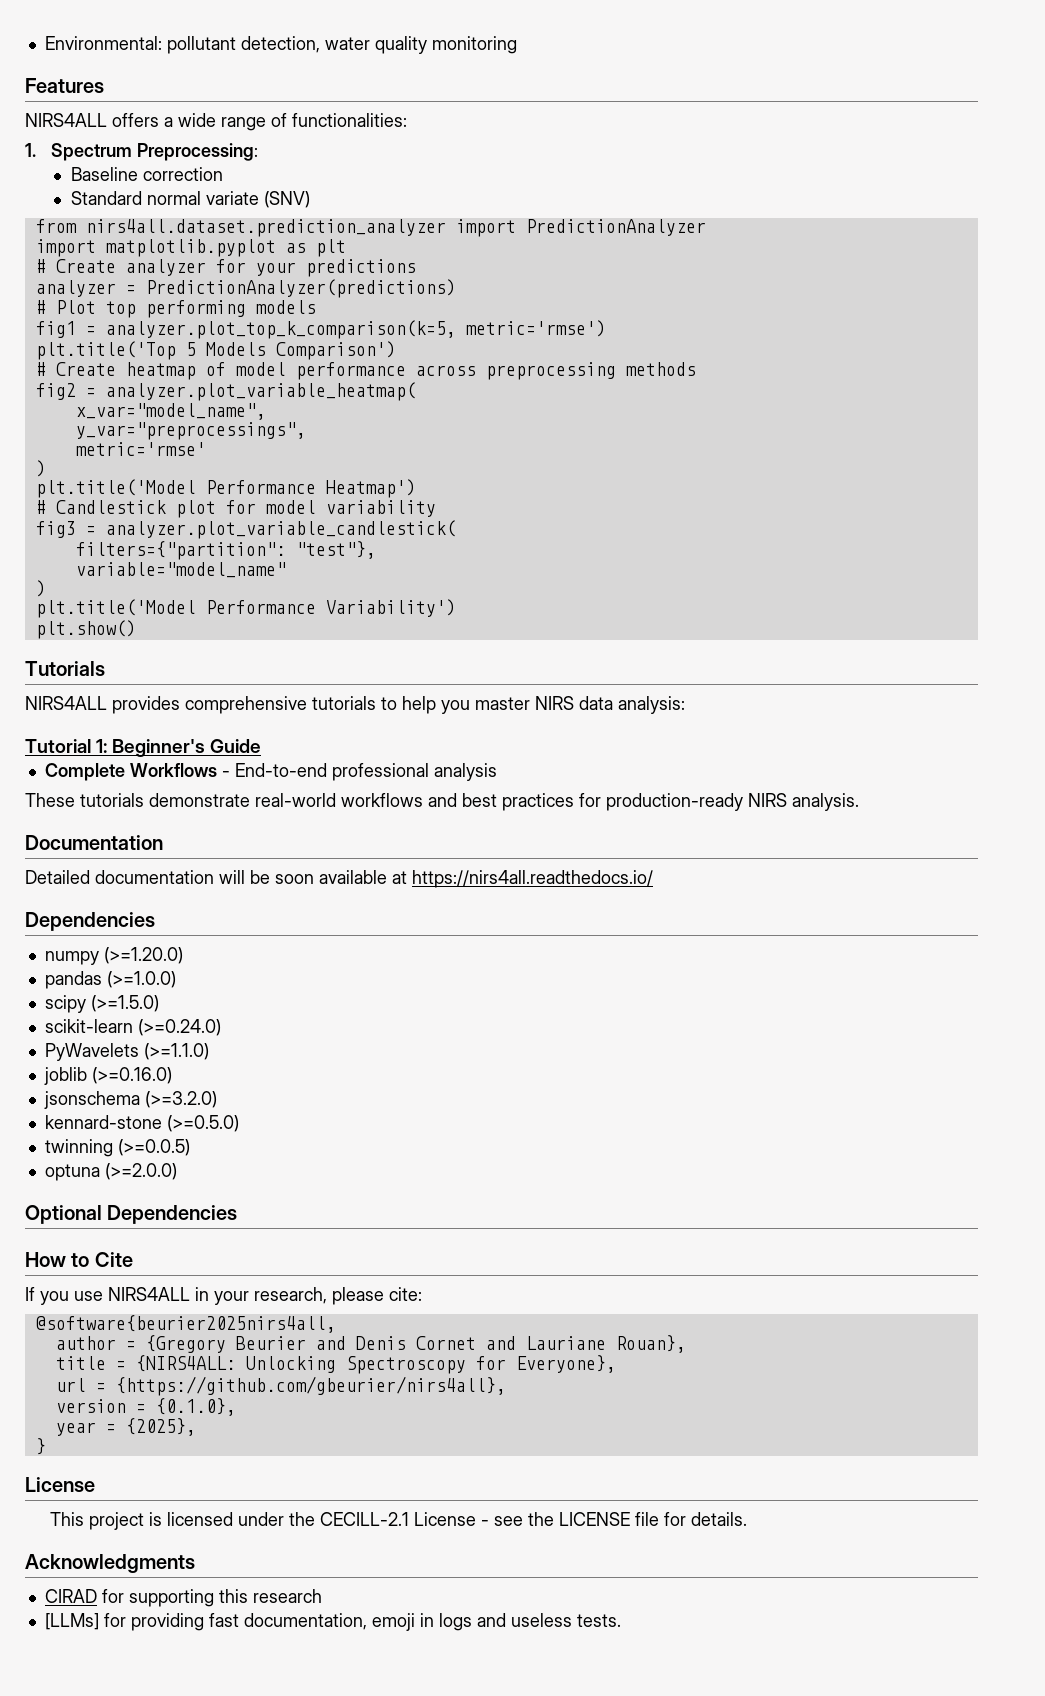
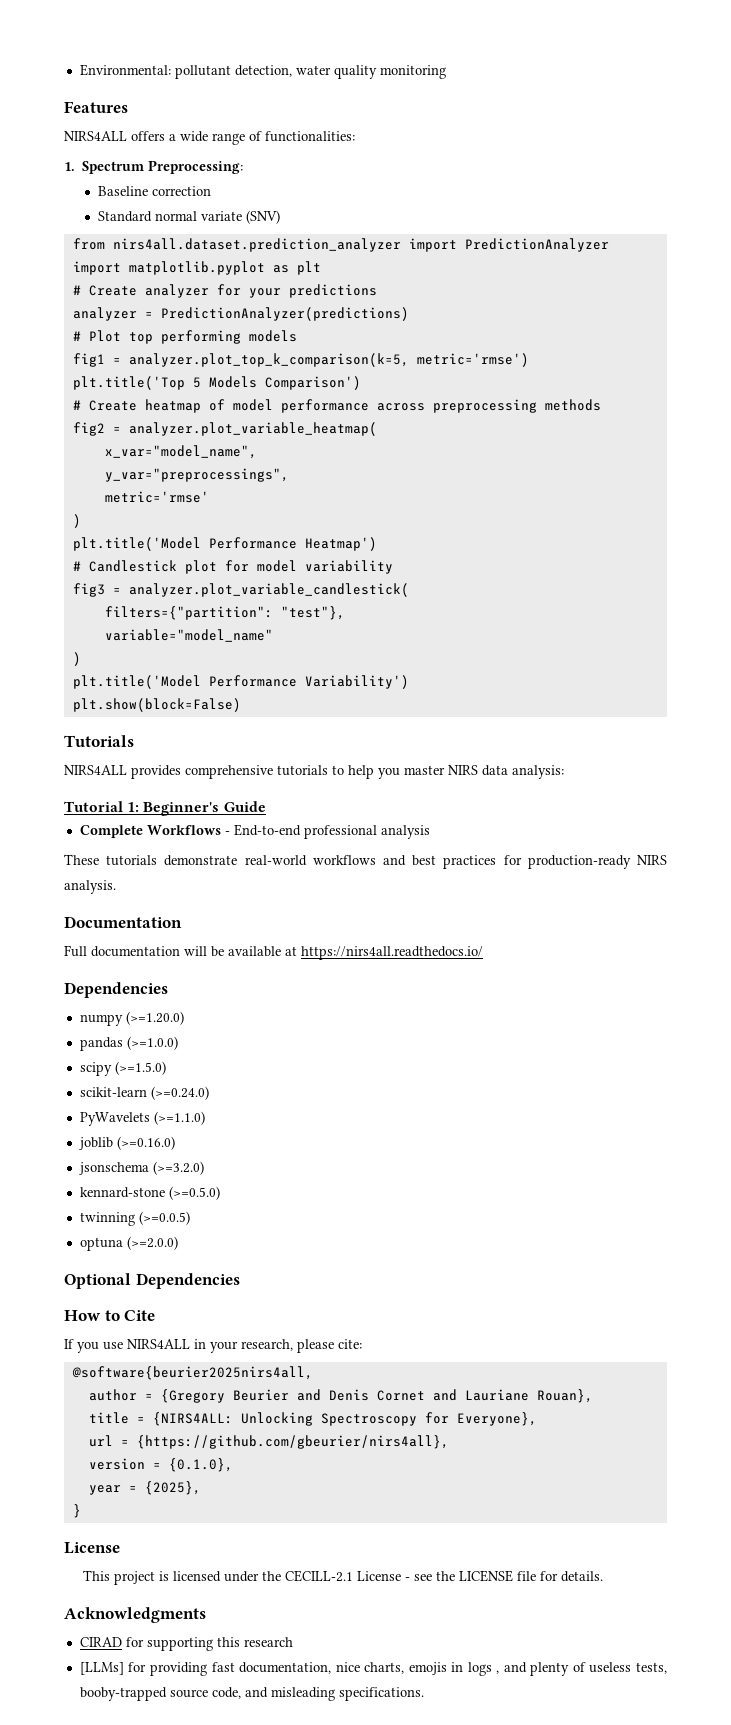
[35,620,136,639] plt.show() -> [72,698,241,712] plt.show(block=False)
[25,870,90,884] Detailed -> [64,945,87,957] Full
[275,874,314,884] soon -> (224, 951) none
[371,1613,621,1631] emoji in logs and useless tests. -> [335,1662,668,1676] [79,1687,424,1701] nice charts, emojis in logs , and plenty of useless tests, booby-trapped source code, and misleading specifications.

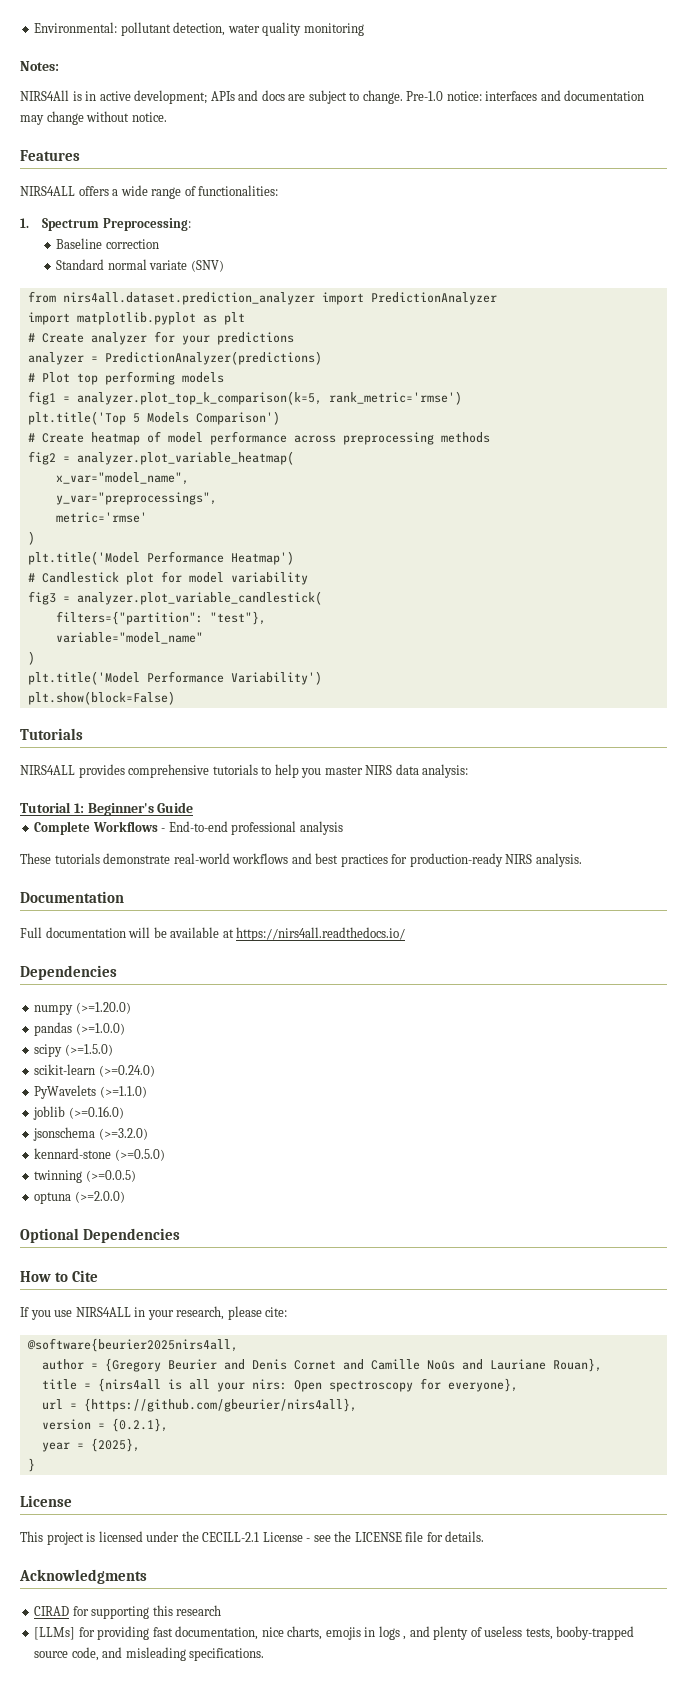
(446, 72) none -> [20,61,59,71] [20,90,645,104] [20,111,167,125] // Notes: // NIRS4All is in active development; APIs and docs are subject to change. Pre-1.0 notice: interfaces and documentation may change without notice.
[416,353,529,367] metric='rmse') -> [328,391,462,405] rank_metric='rmse')
(457, 1395) none -> [370,1359,483,1370] Camille Noûs and
[152,1412,537,1426] {NIRS4ALL: Unlocking Spectroscopy for Everyone}, -> [97,1378,518,1392] {nirs4all is all your nirs: Open spectroscopy for everyone},
[168,1458,233,1472] {0.1.0}, -> [111,1418,168,1432] {0.2.1},

